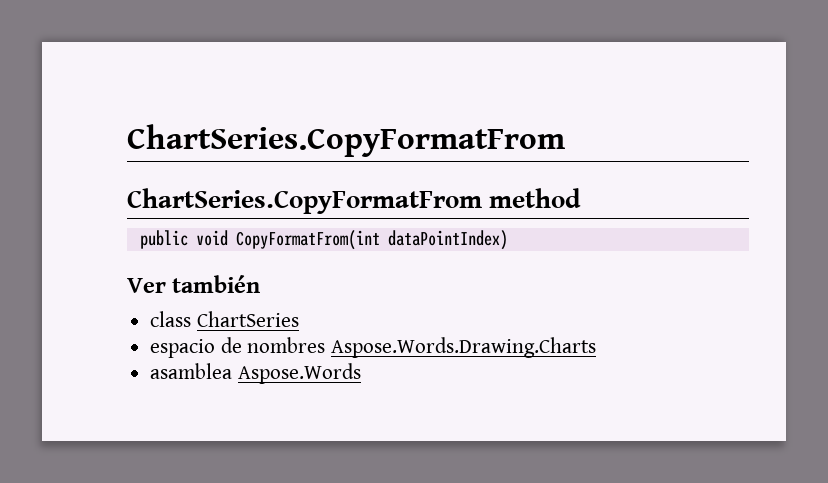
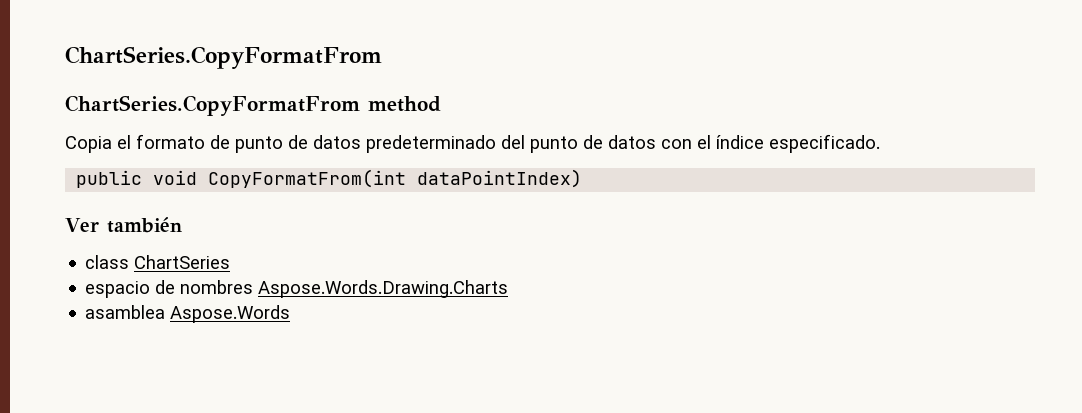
(582, 198) none -> [65,134,880,153] // Copia el formato de punto de datos predeterminado del punto de datos con el índice especificado.

